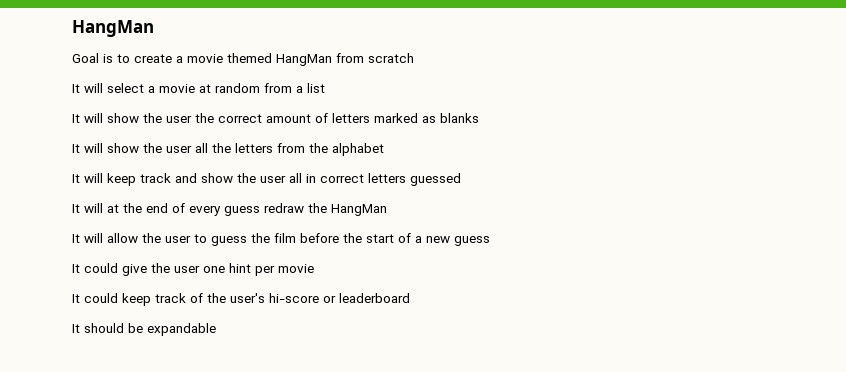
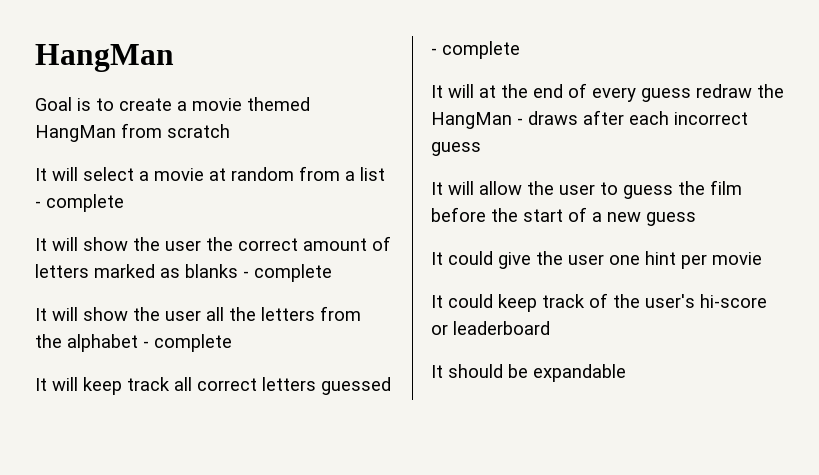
(325, 88) none -> [35,194,124,212] - complete
(479, 118) none -> [243,264,332,282] - complete
(384, 149) none -> [143,334,232,352] - complete
[175,173,316,183] and show the user all in -> [174,377,192,391] all
(461, 179) none -> [431,41,520,59] - complete
(387, 210) none -> [517,110,748,125] [431,142,481,156] - draws after each incorrect guess

